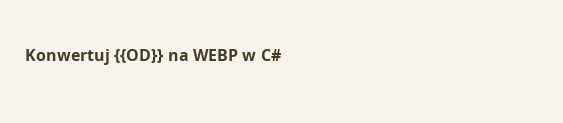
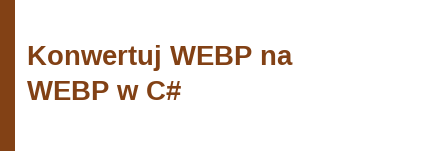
[114,49,165,63] {{OD}} -> [170,46,252,65] WEBP

